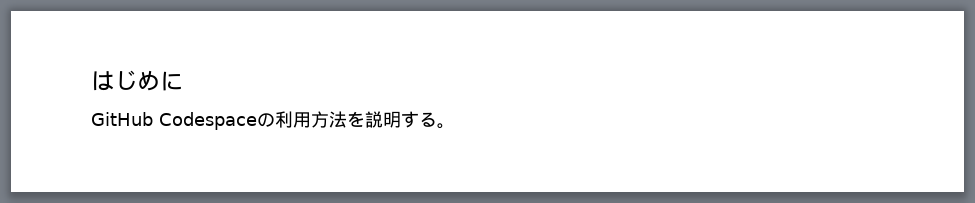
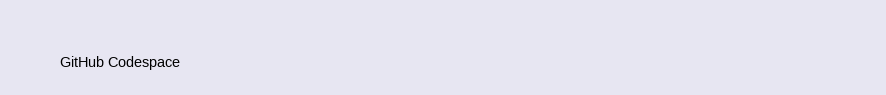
[91,70,183,91] [91,111,455,130] はじめに // GitHub Codespaceの利用方法を説明する。 -> [60,56,180,70] GitHub Codespace

